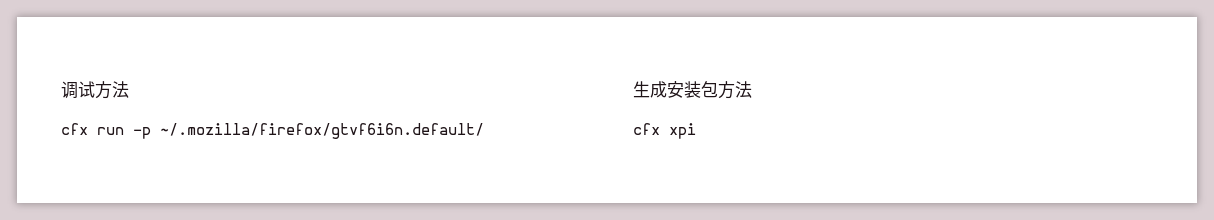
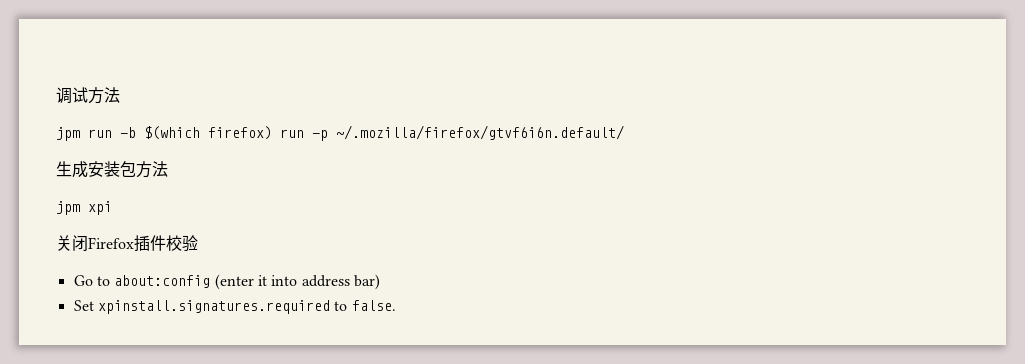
[61,123,88,135] cfx -> [56,126,272,141] jpm run -b $(which firefox)
[633,123,660,135] cfx -> [56,201,80,215] jpm
(696, 131) none -> [56,235,198,252] [73,274,380,290] [73,300,396,314] // 关闭Firefox插件校验 // Go to about:config (enter it into address bar) // Set xpinstall.signatures.required to false.

